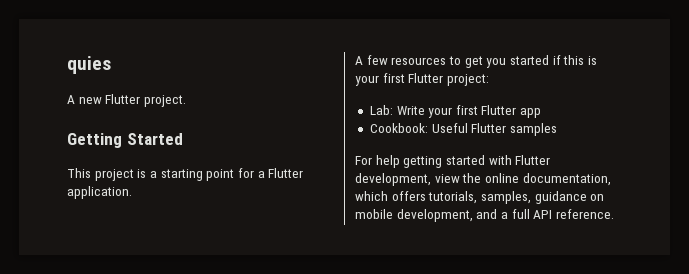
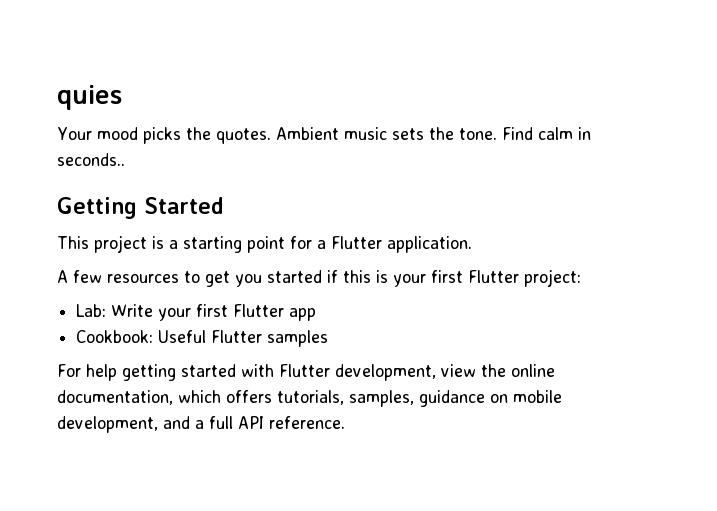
[67,94,186,107] A new Flutter project. -> [57,127,591,144] [57,153,125,166] Your mood picks the quotes. Ambient music sets the tone. Find calm in seconds..

